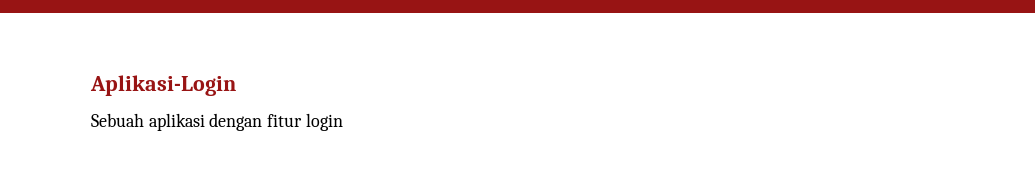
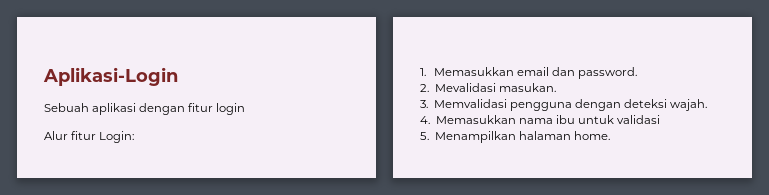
(343, 122) none -> [44,131,135,143] [420,67,638,79] [420,83,556,92] [420,99,708,111] [420,115,661,124] [420,131,610,143] // Alur fitur Login: // 1. Memasukkan email dan password. // 2. Mevalidasi masukan. // 3. Memvalidasi pengguna dengan deteksi wajah. // 4. Memasukkan nama ibu untuk validasi // 5. Menampilkan halaman home.

